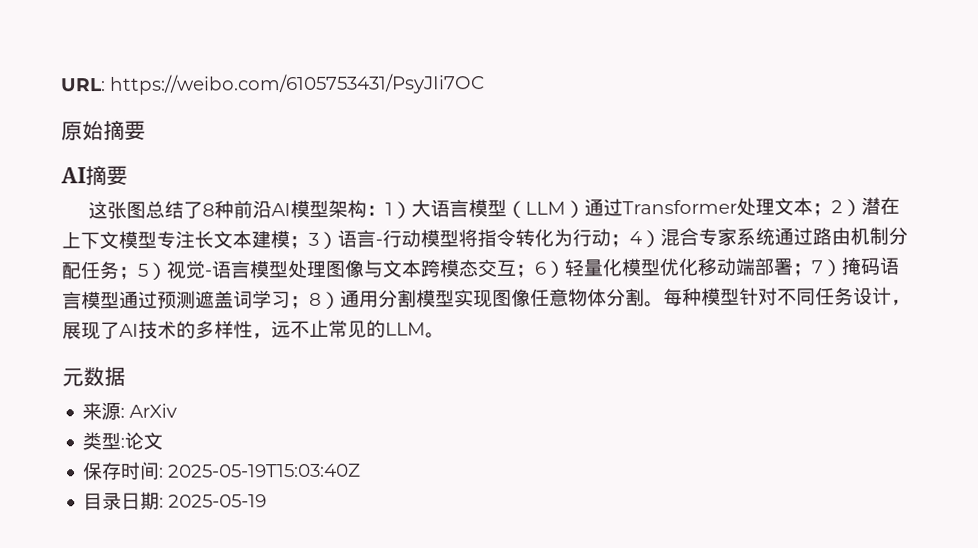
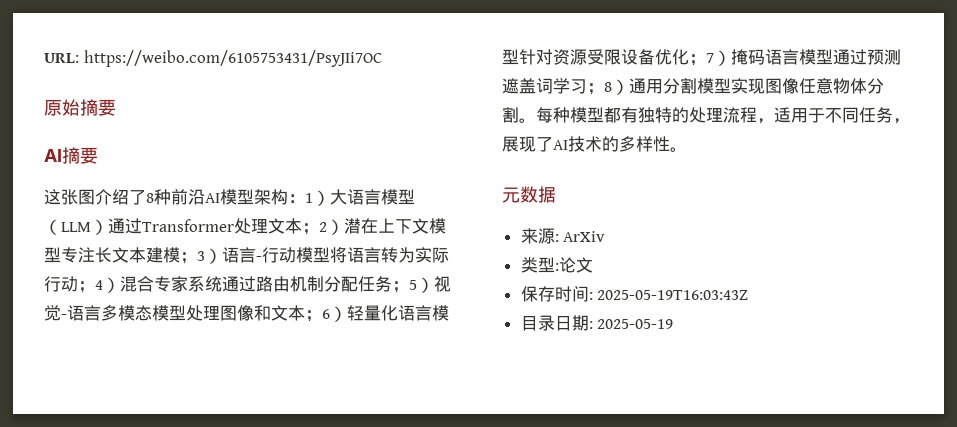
[144,200,184,219] 总结 -> [95,189,129,205] 介绍
[477,228,573,248] 指令转化为 -> [347,247,449,263] 语言转为实际
(251, 269) none -> [101,305,152,321] 多模态
[363,257,794,278] 与文本跨模态交互；6）轻量化模型优化移动端部署 -> [254,305,449,322] [502,49,689,65] 和文本；6）轻量化语言模型针对资源受限设备优化
[739,287,778,306] 针对 -> [604,107,825,124] 都有独特的处理流程，适用于
[853,286,892,306] 设计 -> (893, 115) none
[252,319,426,340] ，远不止常见的LLM -> (670, 144) none
[167,463,362,478] 2025-05-19T15:03:40Z -> [597,290,749,300] 2025-05-19T16:03:43Z

